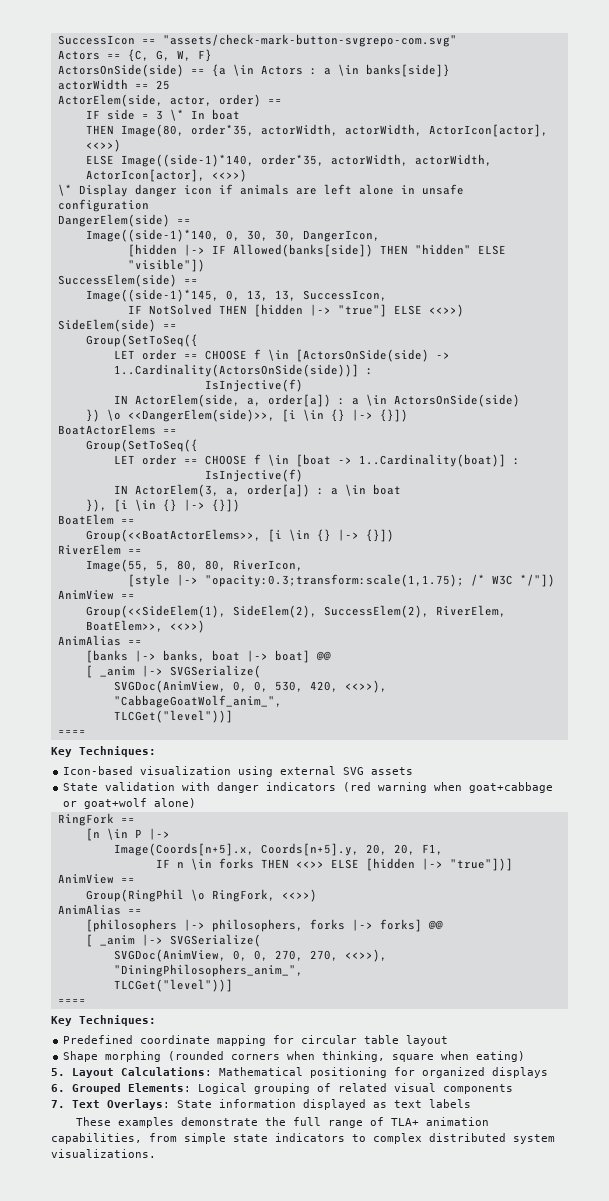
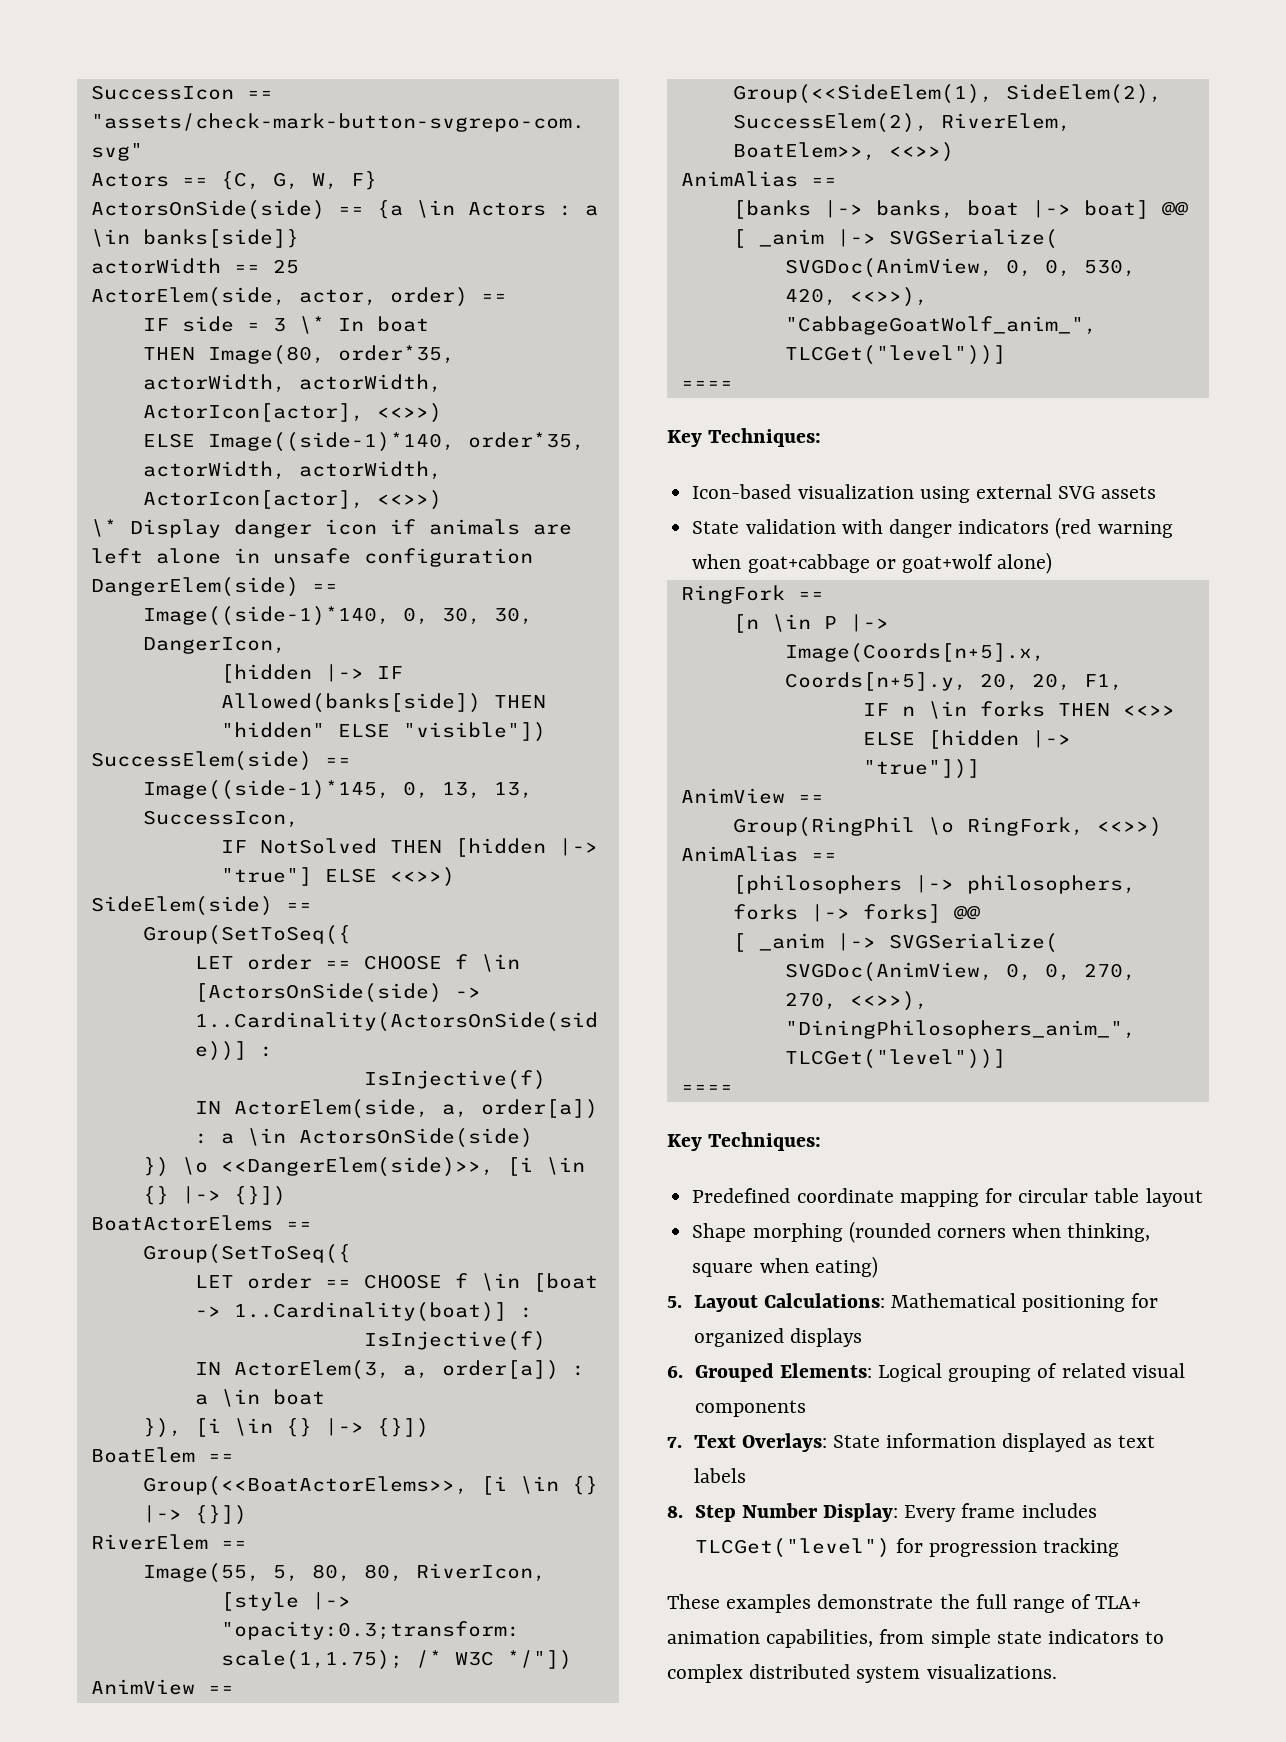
(471, 1103) none -> [667,1503,1097,1522] [694,1538,1120,1558] // 8. Step Number Display: Every frame includes TLCGet("level") for progression tracking

